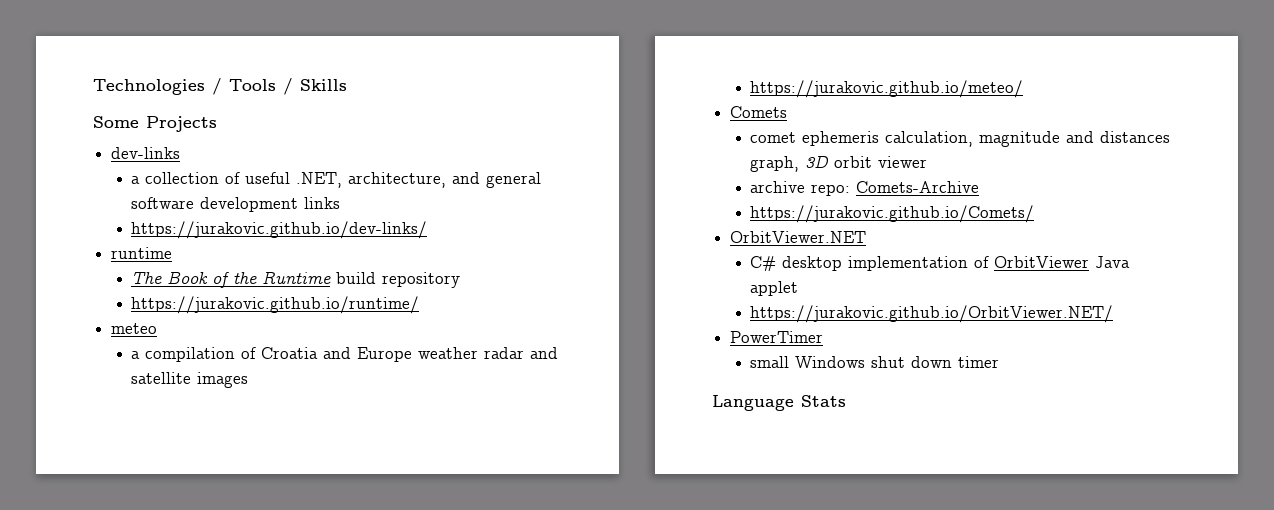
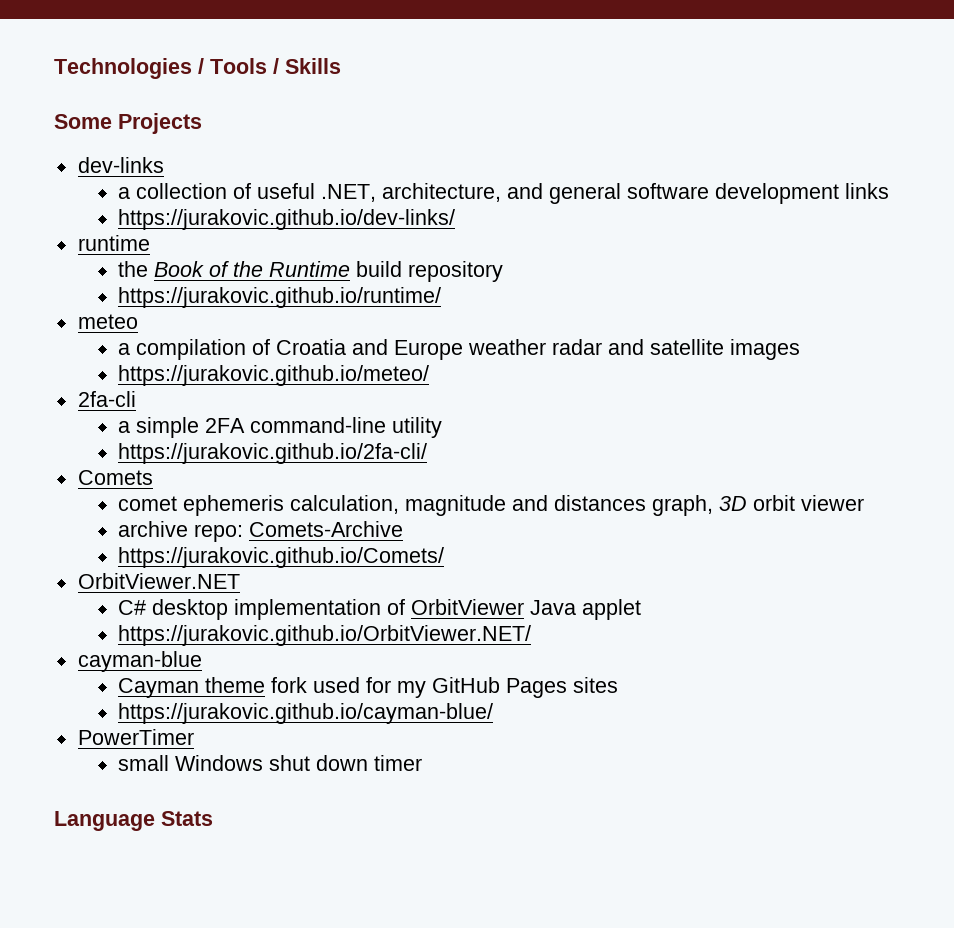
[131,272,163,284] The -> [118,261,149,277] the
(1024, 89) none -> [77,391,136,407] [118,417,443,438] [118,443,428,464] // 2fa-cli // a simple 2FA command-line utility // https://jurakovic.github.io/2fa-cli/
(1114, 314) none -> [77,651,202,672] [118,677,619,698] [118,703,494,724] // cayman-blue // Cayman theme fork used for my GitHub Pages sites // https://jurakovic.github.io/cayman-blue/

